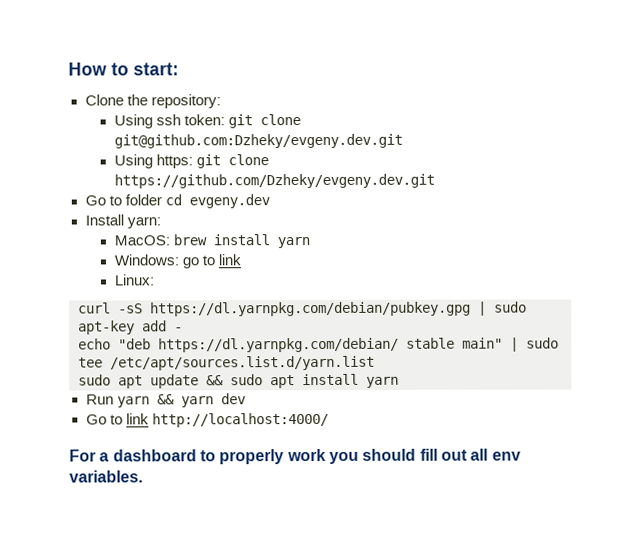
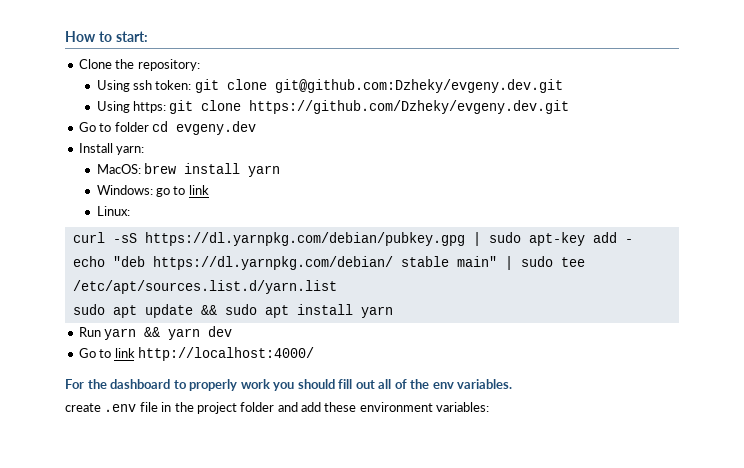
[99,452,110,462] a -> [87,379,107,389] the
(489, 454) none -> [394,379,430,389] of the
(143, 476) none -> [65,402,490,414] // create .env file in the project folder and add these environment variables:

